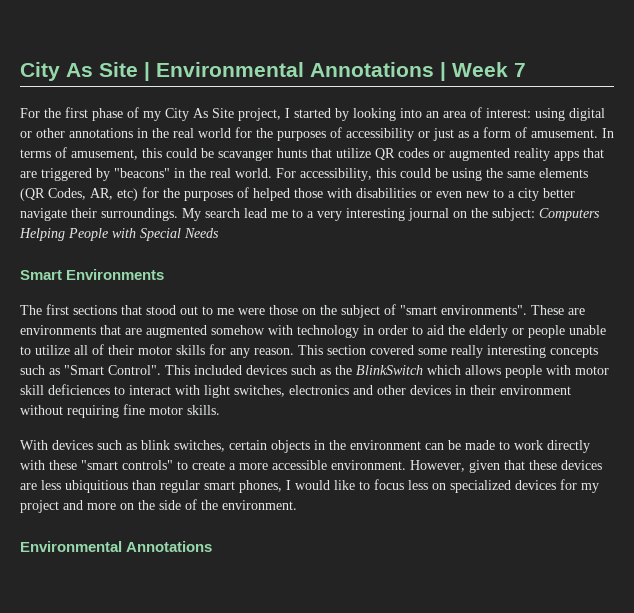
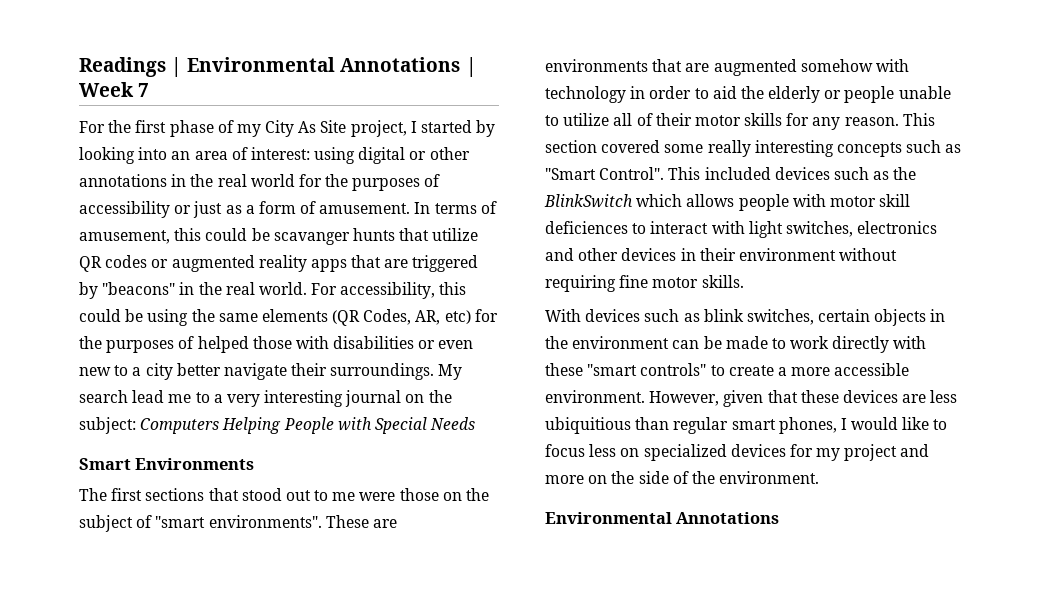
[20,62,138,81] City As Site -> [79,57,166,77] Readings

